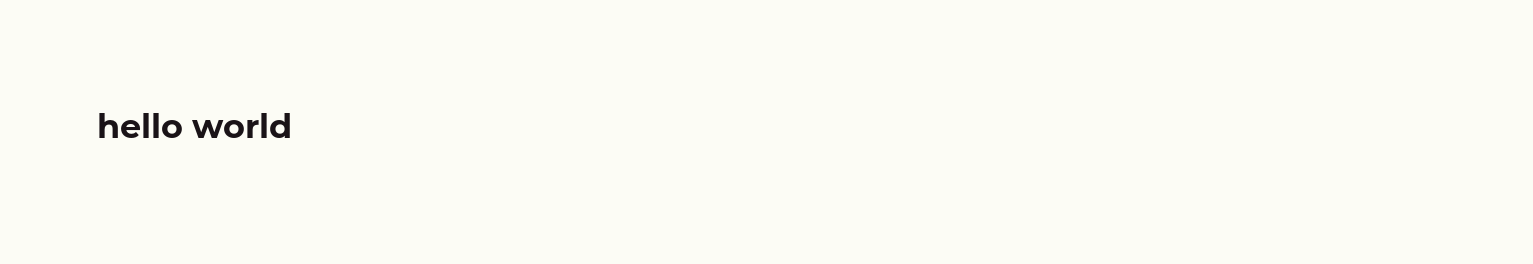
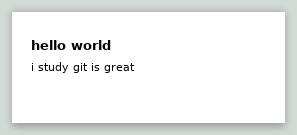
(293, 125) none -> [31,62,135,73] // i study git is great

